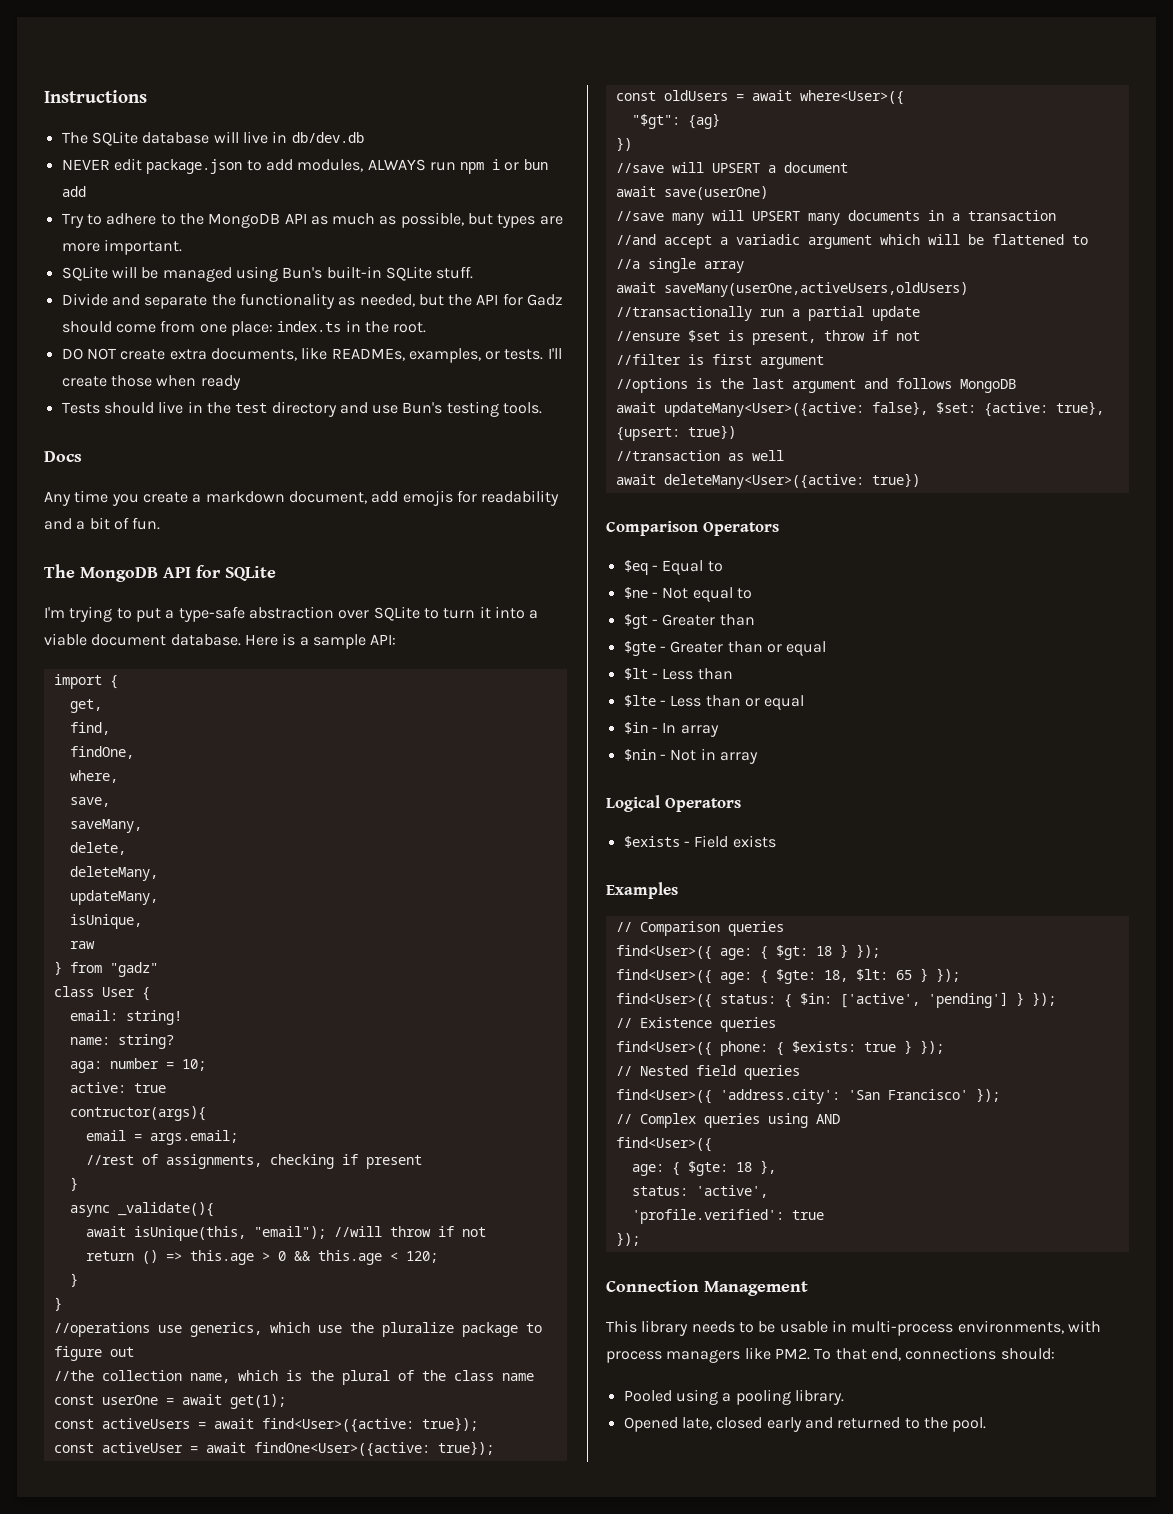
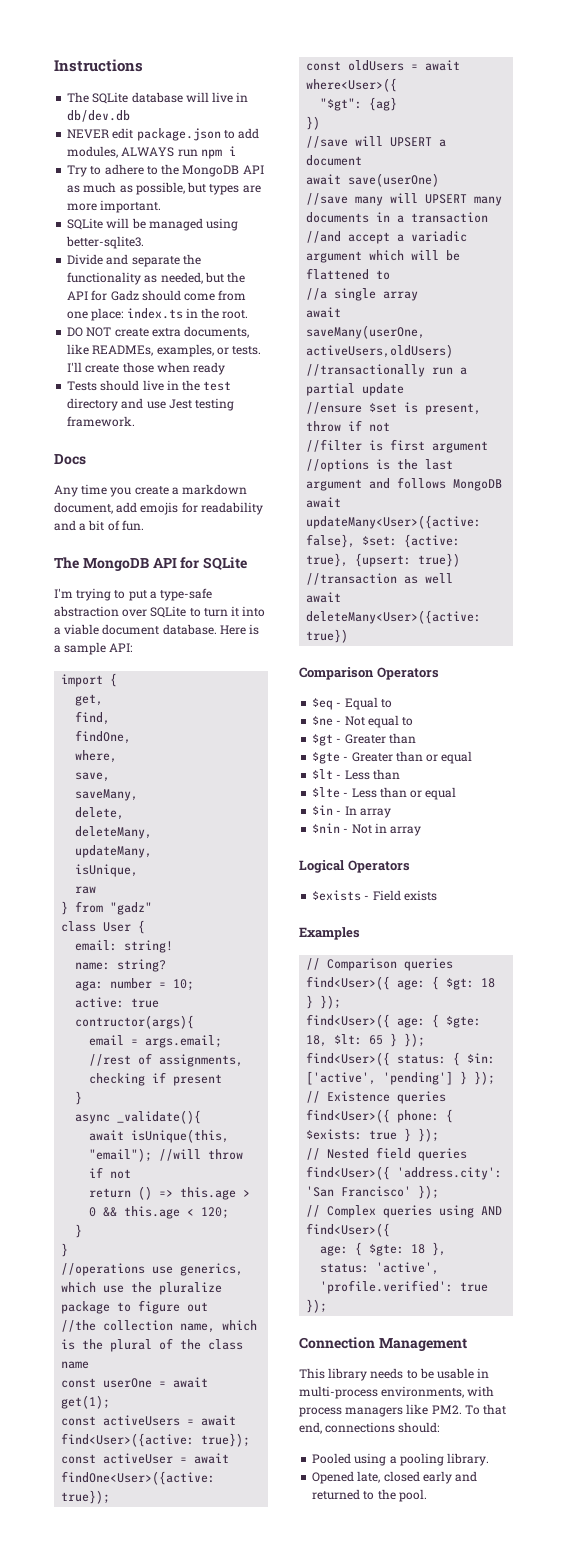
[504,159,548,171] [61,186,86,197] or bun add -> (236, 151) none
[282,266,474,281] Bun's built-in SQLite stuff. -> [66,236,145,249] better-sqlite3.
[402,401,543,417] Bun's testing tools. -> [168,398,235,411] [67,416,136,427] Jest testing framework.

